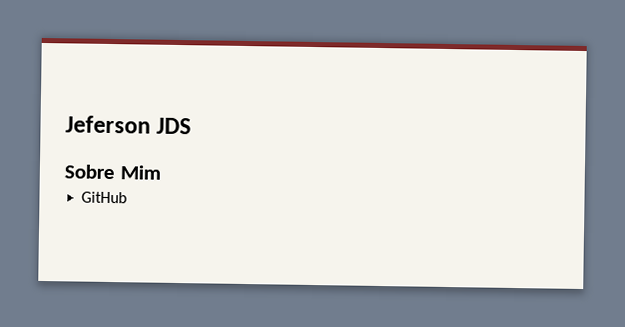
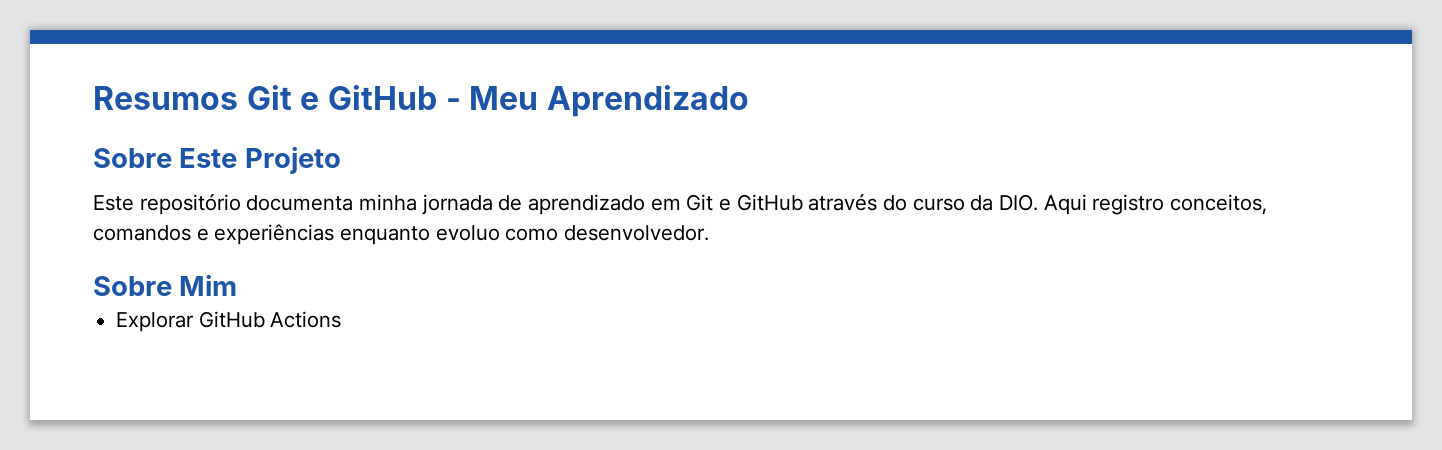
[65,115,192,135] Jeferson JDS -> [93,85,749,117] [93,146,341,174] [93,193,1268,215] [93,224,710,245] Resumos Git e GitHub - Meu Aprendizado // Sobre Este Projeto // Este repositório documenta minha jornada de aprendizado em Git e GitHub através do curso da DIO. Aqui registro conceitos, comandos e experiências enquanto evoluo como desenvolvedor.
[81,191,128,204] GitHub -> [116,311,342,332] Explorar GitHub Actions

